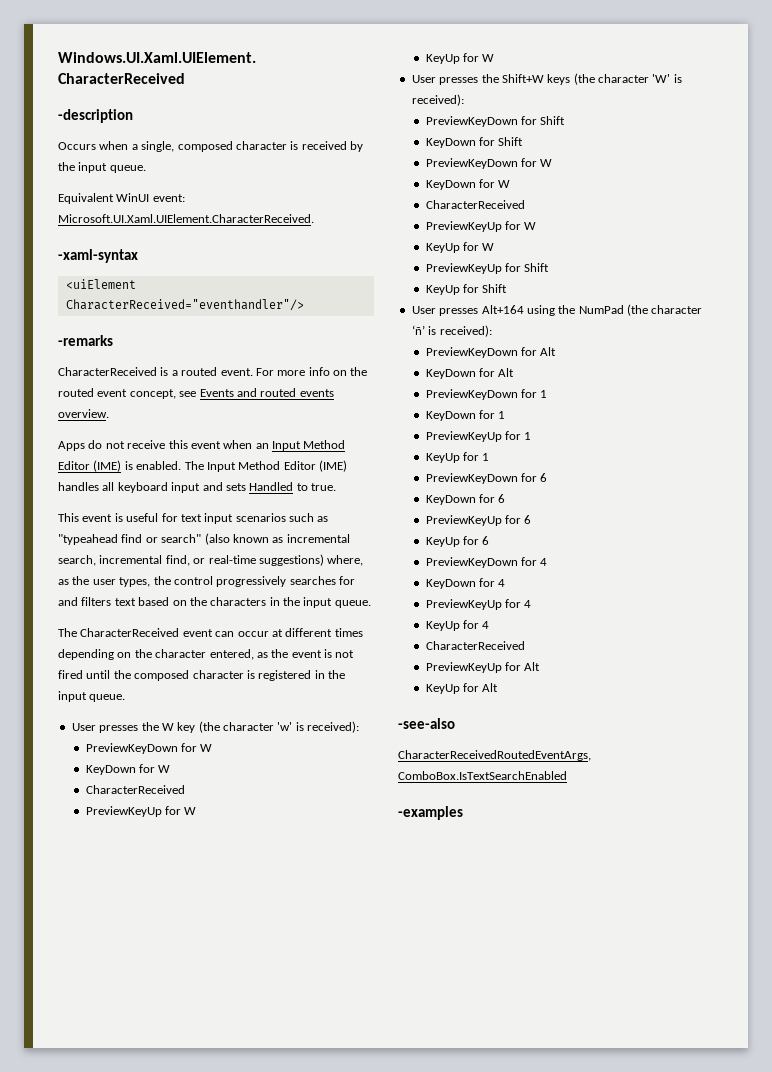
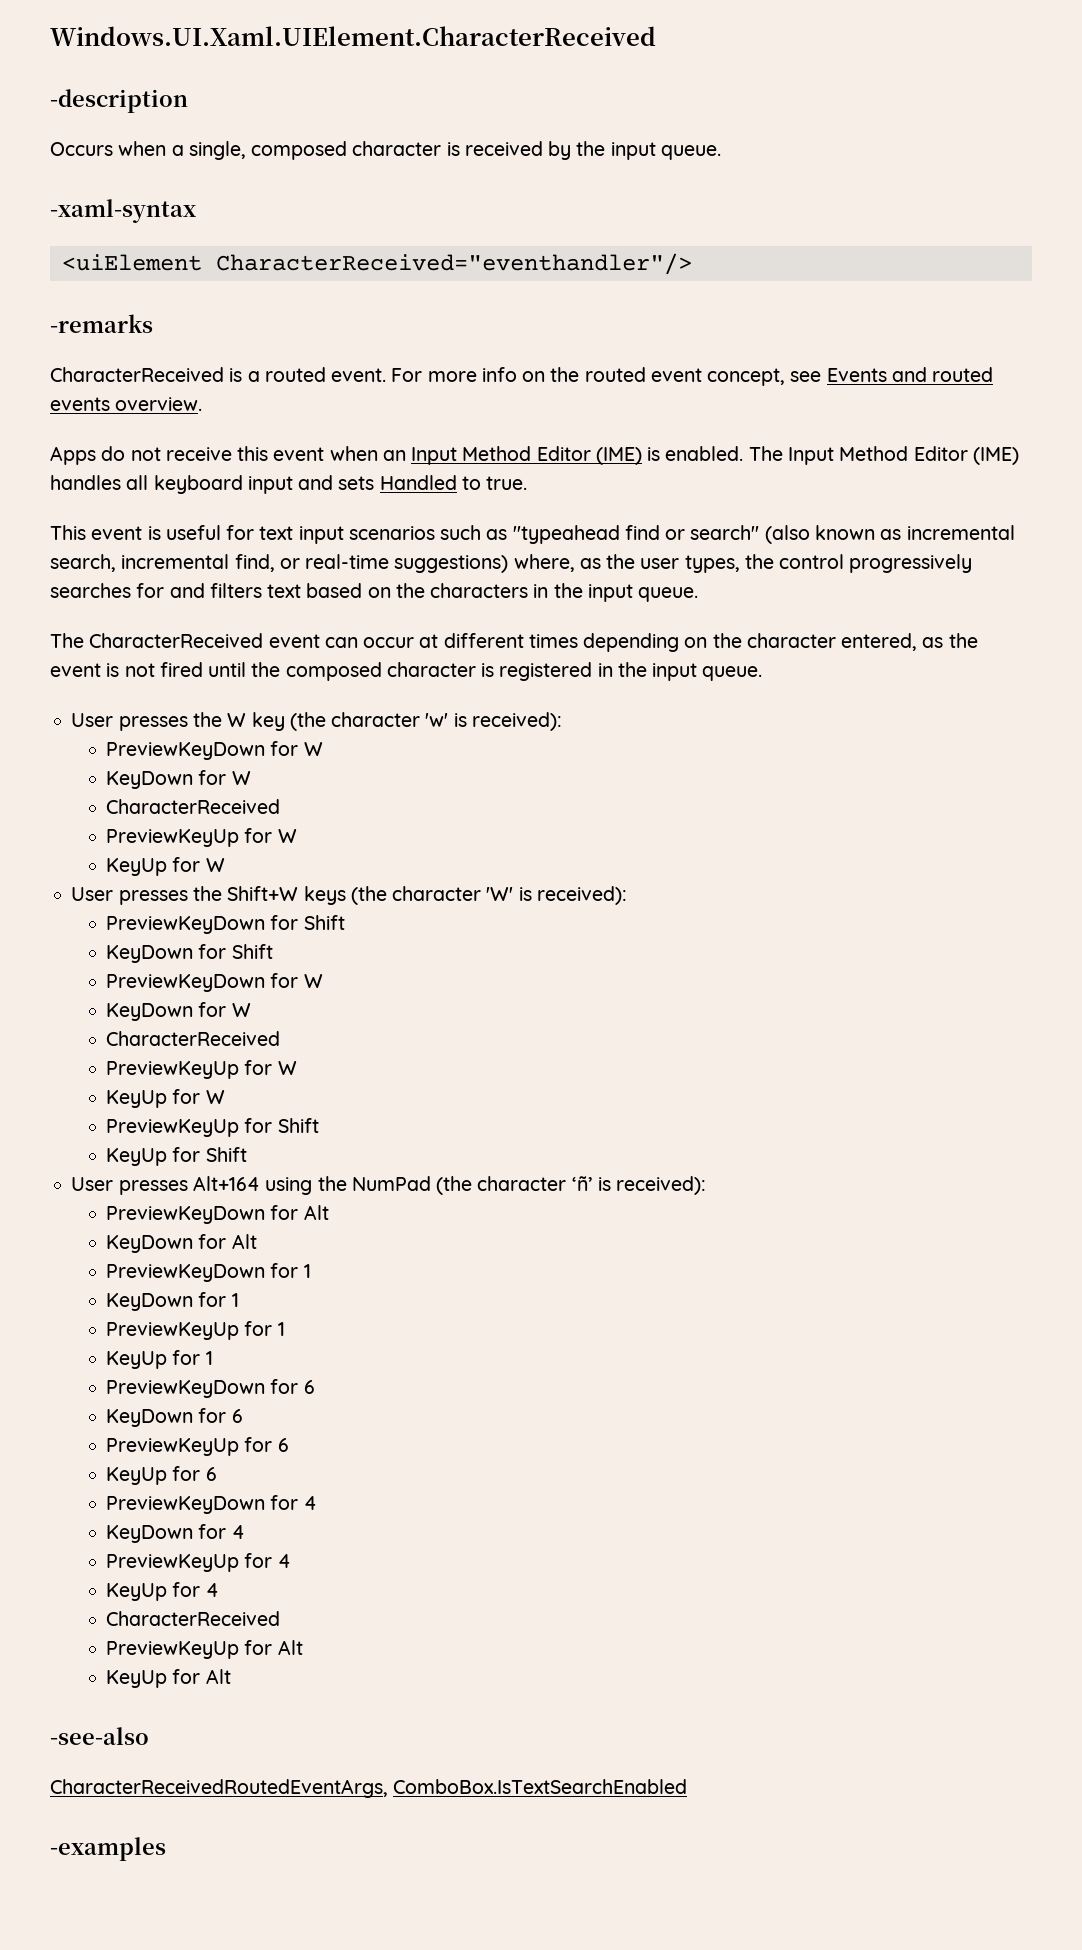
[58,193,185,204] [58,214,314,223] // Equivalent WinUI event: Microsoft.UI.Xaml.UIElement.CharacterReceived. -> (721, 152) none

